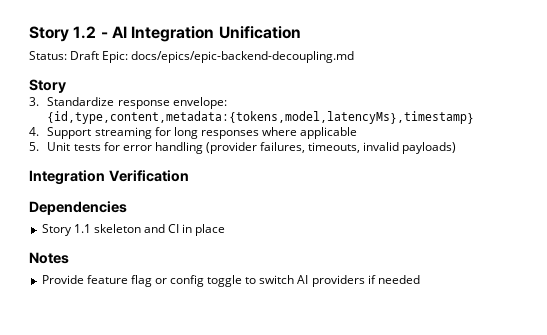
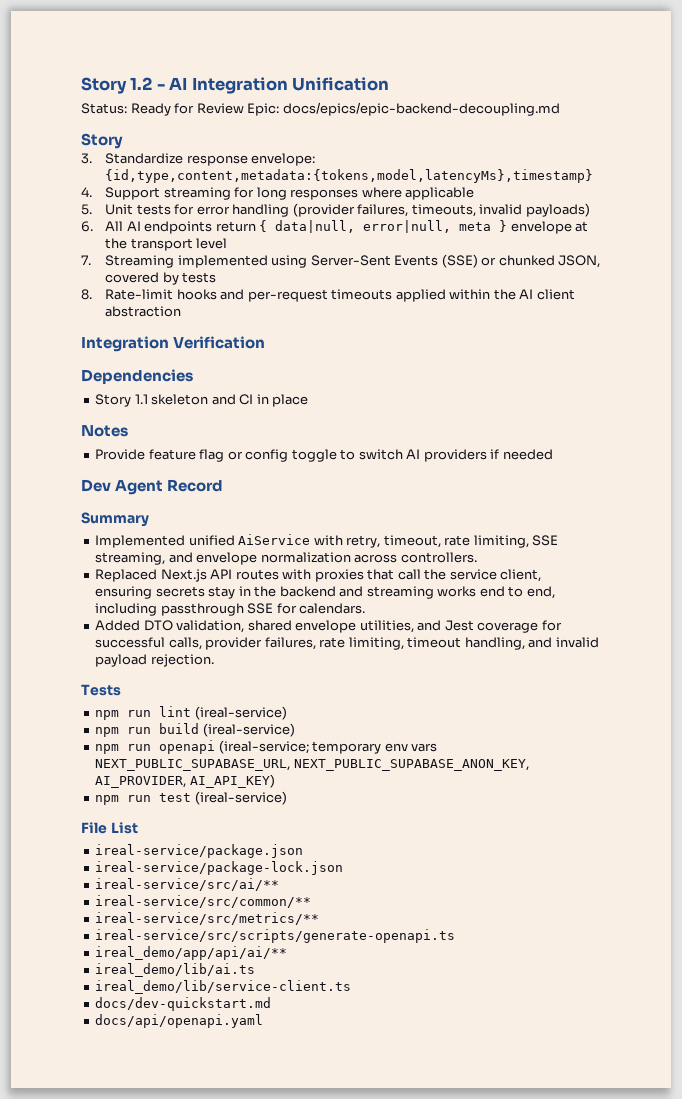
[70,51,100,60] Draft -> [130,103,244,116] Ready for Review
(457, 148) none -> [81,220,589,234] [105,238,228,251] [81,254,601,268] [105,272,217,285] [81,289,575,302] [105,306,182,317] // 6. All AI endpoints return { data|null, error|null, meta } envelope at the transport level // 7. Streaming implemented using Server-Sent Events (SSE) or chunked JSON, covered by tests // 8. Rate-limit hooks and per-request timeouts applied within the AI client abstraction
(420, 279) none -> [81,479,224,495] [81,512,149,527] [95,534,559,548] [95,552,477,565] [95,569,542,582] [95,586,555,599] [95,603,366,616] [95,620,562,633] [95,637,599,650] [95,654,214,667] [81,684,121,696] [95,706,287,720] [95,723,295,737] [95,740,438,754] [95,759,529,771] [95,774,275,788] [95,791,287,805] [81,822,138,834] [95,844,304,858] [95,861,344,875] [95,878,280,891] [95,895,312,908] [95,912,320,925] [95,929,456,943] [95,946,288,960] [95,963,256,977] [95,980,352,994] [95,997,272,1011] [95,1014,264,1028] // Dev Agent Record // Summary // Implemented unified AiService with retry, timeout, rate limiting, SSE streaming, and envelope normalization across controllers. // Replaced Next.js API routes with proxies that call the service client, ensuring secrets stay in the backend and streaming works end to end, including passthrough SSE for calendars. // Added DTO validation, shared envelope utilities, and Jest coverage for successful calls, provider failures, rate limiting, timeout handling, and invalid payload rejection. // Tests // npm run lint (ireal-service) // npm run build (ireal-service) // npm run openapi (ireal-service; temporary env vars NEXT_PUBLIC_SUPABASE_URL, NEXT_PUBLIC_SUPABASE_ANON_KEY, AI_PROVIDER, AI_API_KEY) // npm run test (ireal-service) // File List // ireal-service/package.json // ireal-service/package-lock.json // ireal-service/src/ai/** // ireal-service/src/common/** // ireal-service/src/metrics/** // ireal-service/src/scripts/generate-openapi.ts // ireal_demo/app/api/ai/** // ireal_demo/lib/ai.ts // ireal_demo/lib/service-client.ts // docs/dev-quickstart.md // docs/api/openapi.yaml

